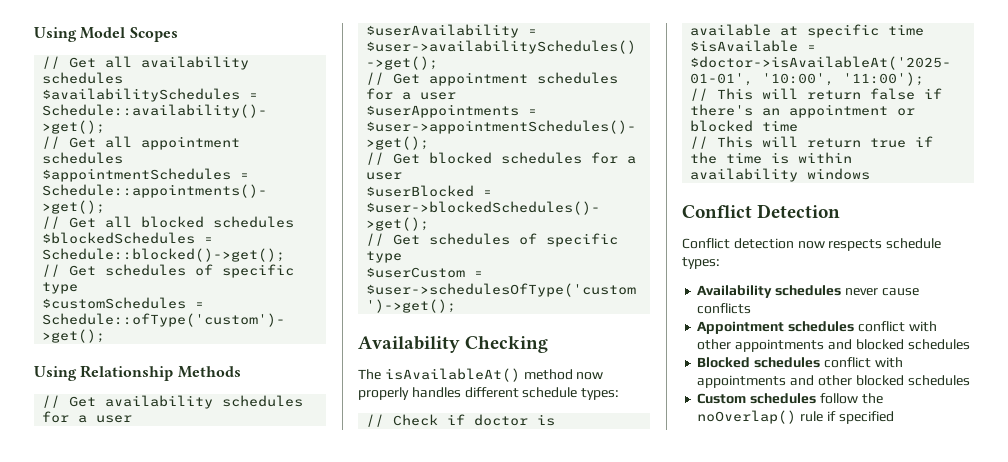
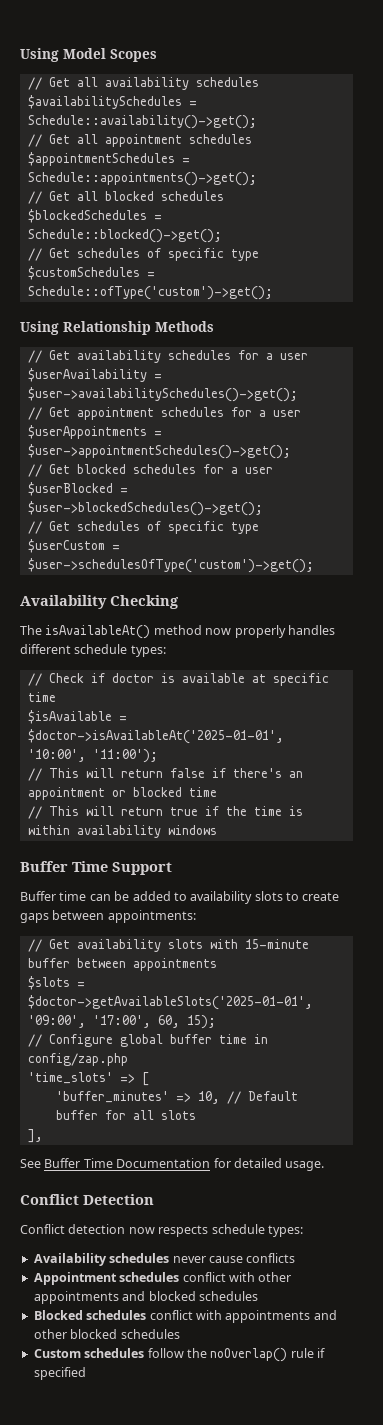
(871, 174) none -> [20,861,172,875] [20,891,340,904] [20,910,196,923] [27,939,309,952] [27,958,217,971] [27,976,85,990] [27,995,313,1010] [27,1015,216,1029] [27,1034,268,1047] [27,1053,128,1066] [27,1072,149,1086] [55,1091,298,1104] [55,1110,196,1120] [27,1129,43,1143] [20,1158,325,1171] // Buffer Time Support // Buffer time can be added to availability slots to create gaps between appointments: // // Get availability slots with 15-minute buffer between appointments // $slots = $doctor->getAvailableSlots('2025-01-01', '09:00', '17:00', 60, 15); // // Configure global buffer time in config/zap.php // 'time_slots' => [ // 'buffer_minutes' => 10, // Default buffer for all slots // ], // See Buffer Time Documentation for detailed usage.

